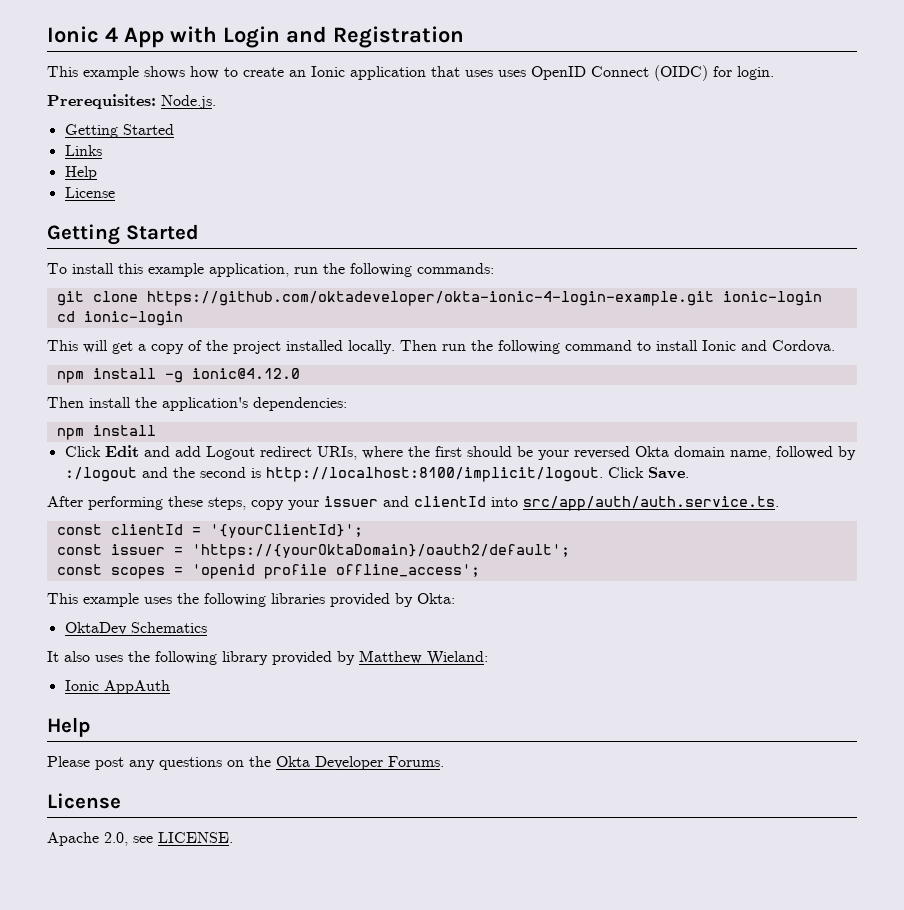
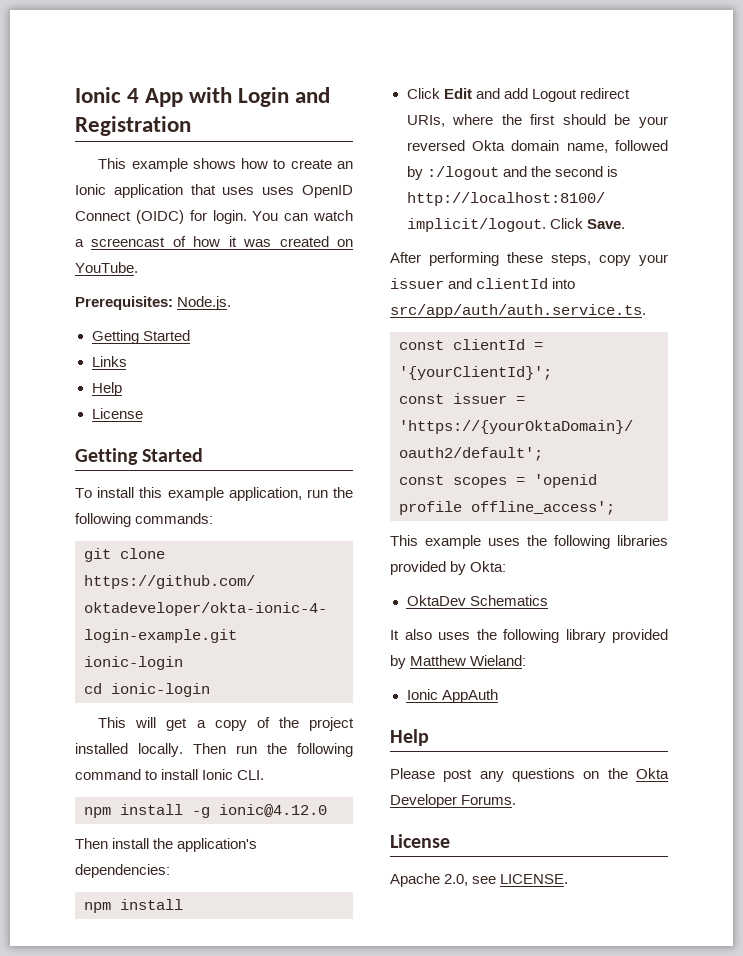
(774, 73) none -> [252,210,353,221] [75,236,354,247] [75,262,138,273] You can watch a screencast of how it was created on YouTube.
[741,340,835,353] and Cordova. -> [237,770,265,780] CLI.

